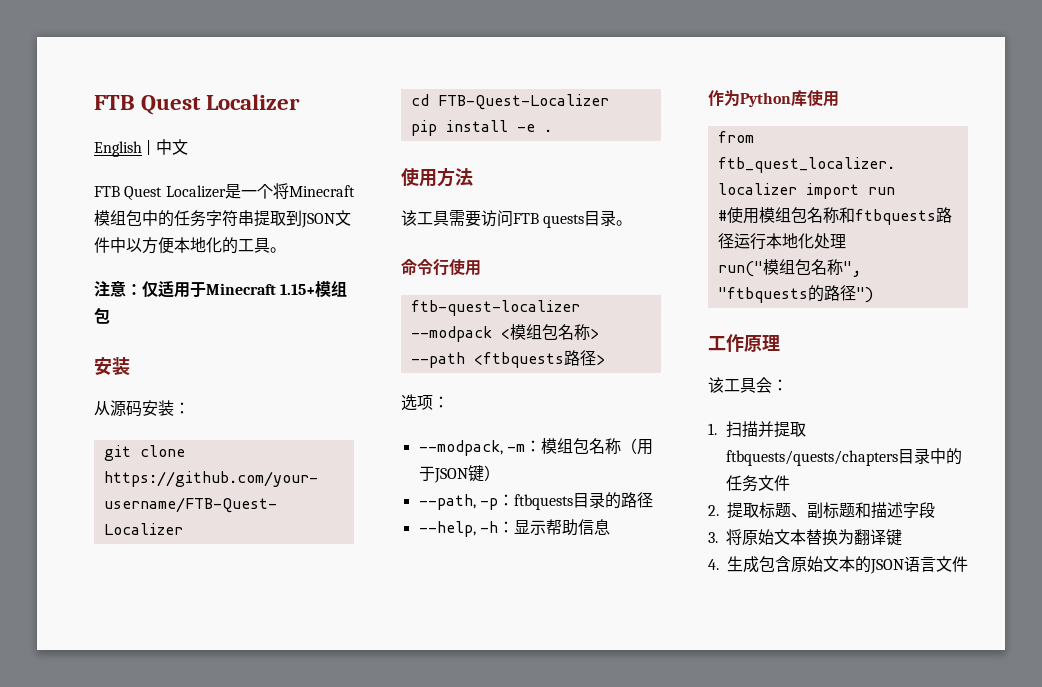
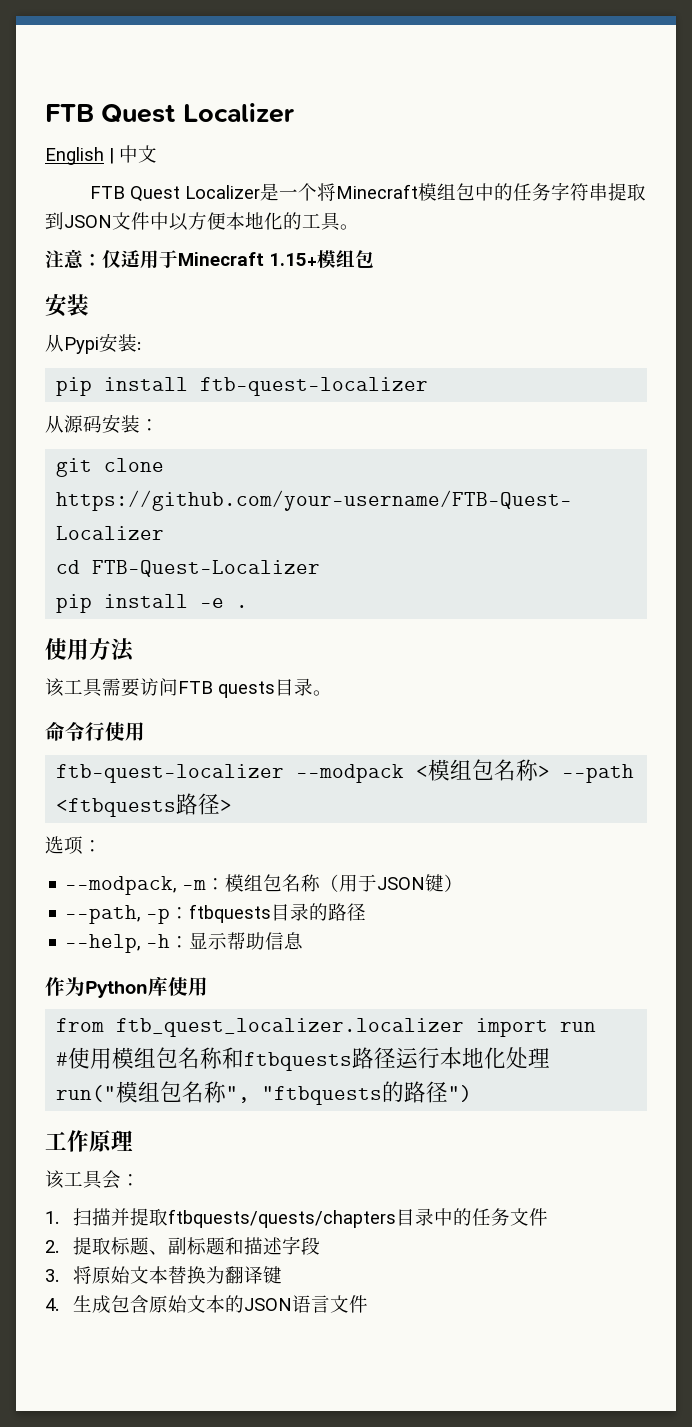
(130, 366) none -> [45,333,141,354] [56,377,429,396] // 从Pypi安装: // pip install ftb-quest-localizer

